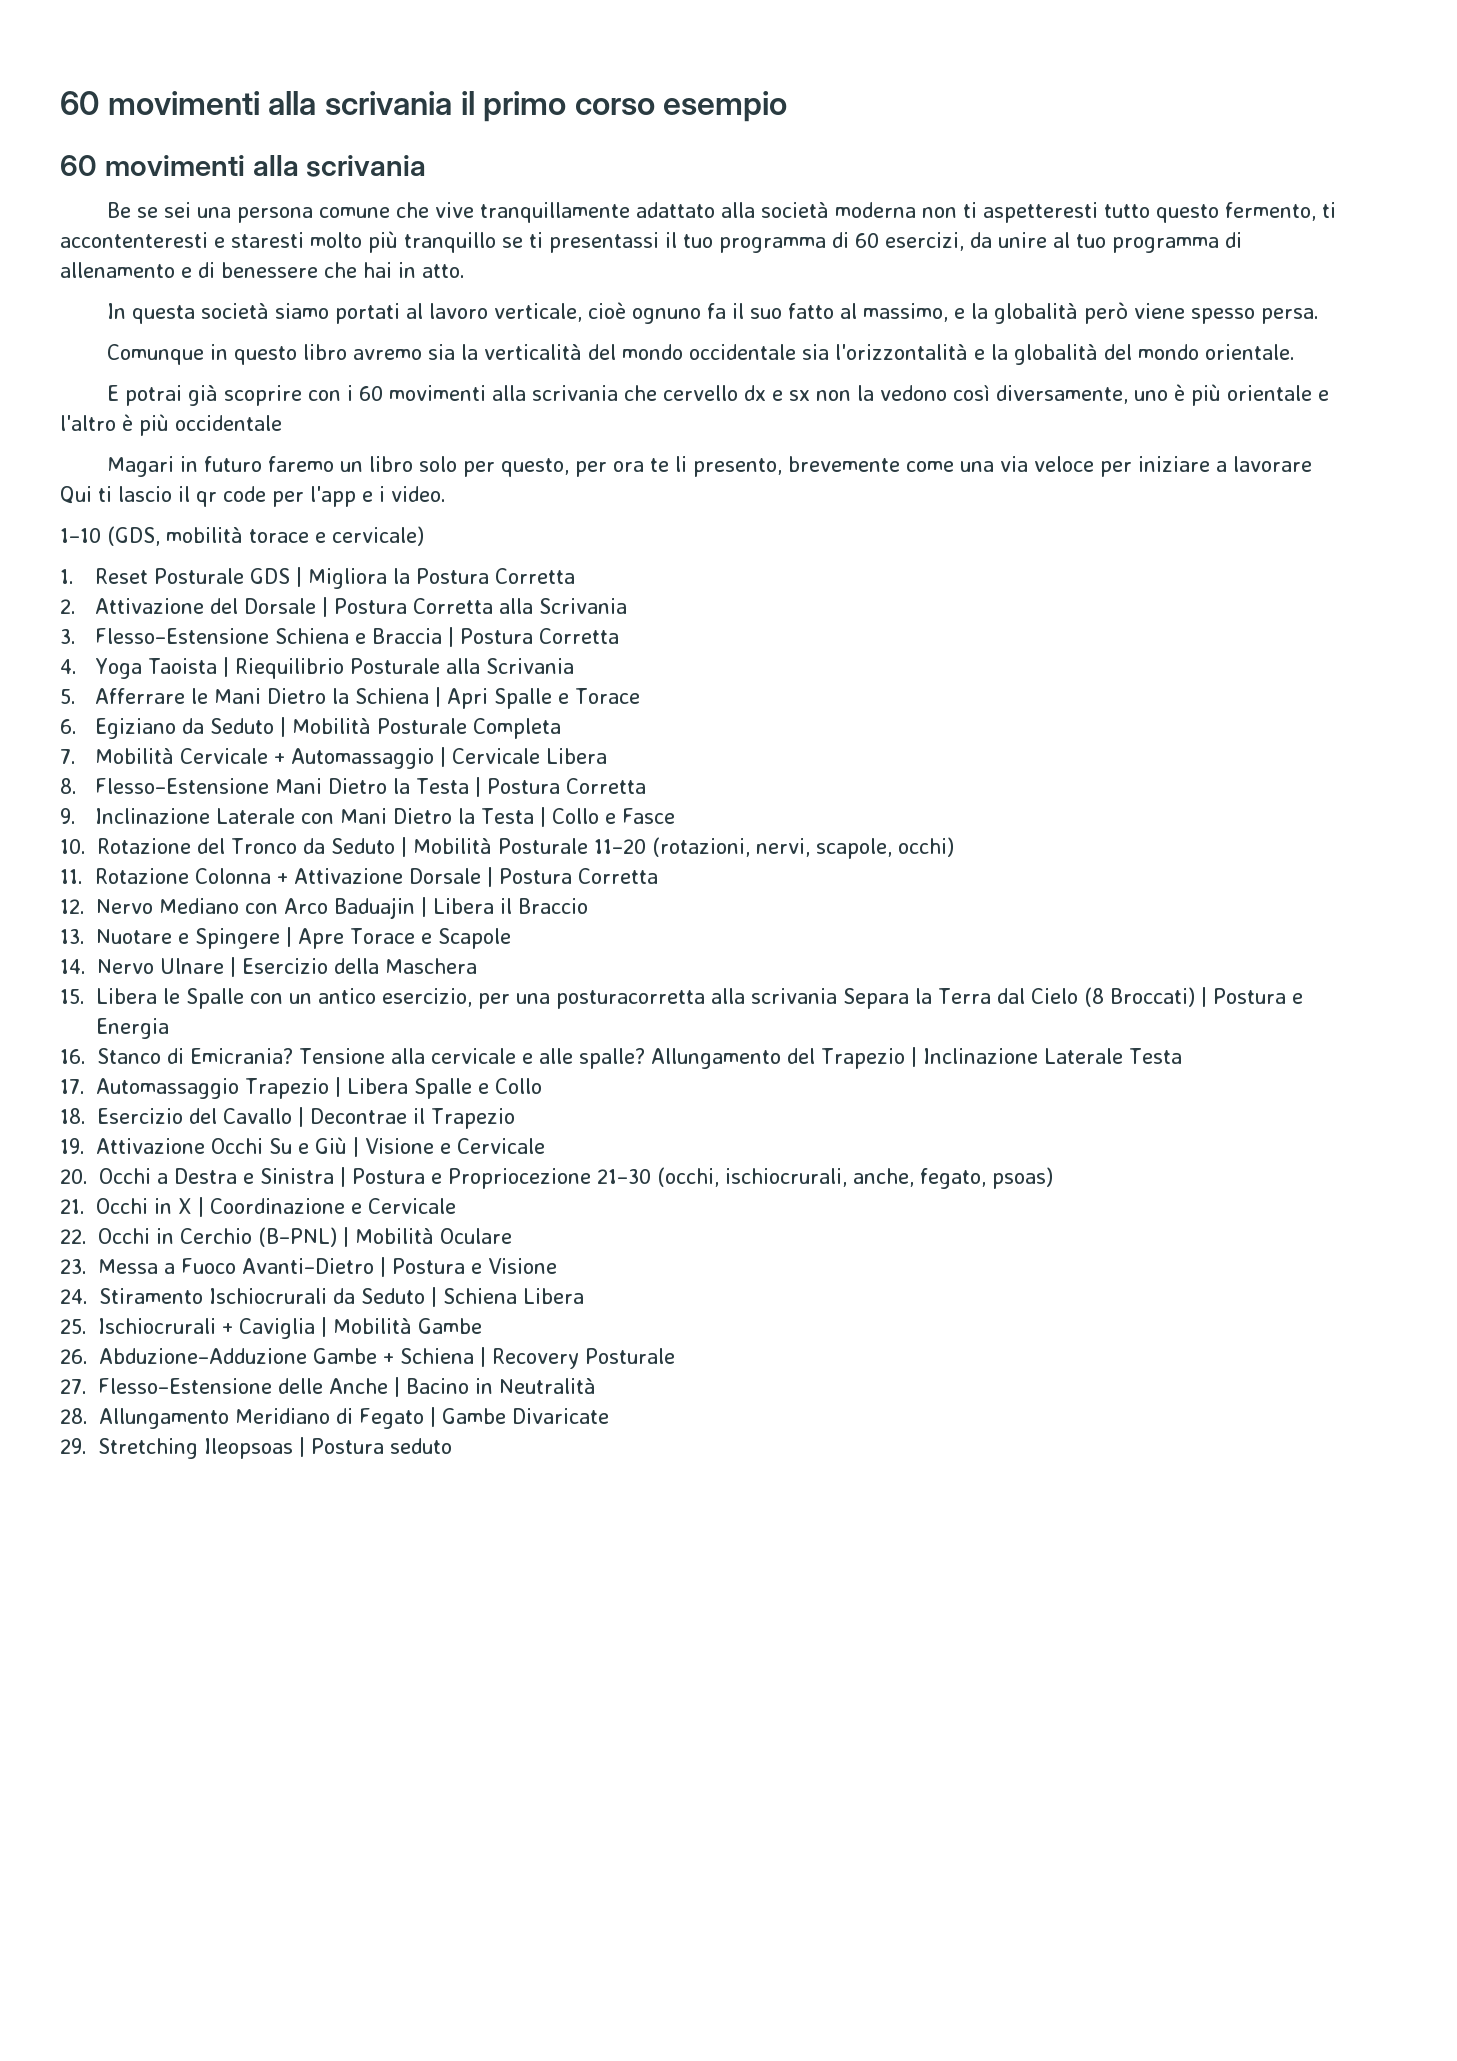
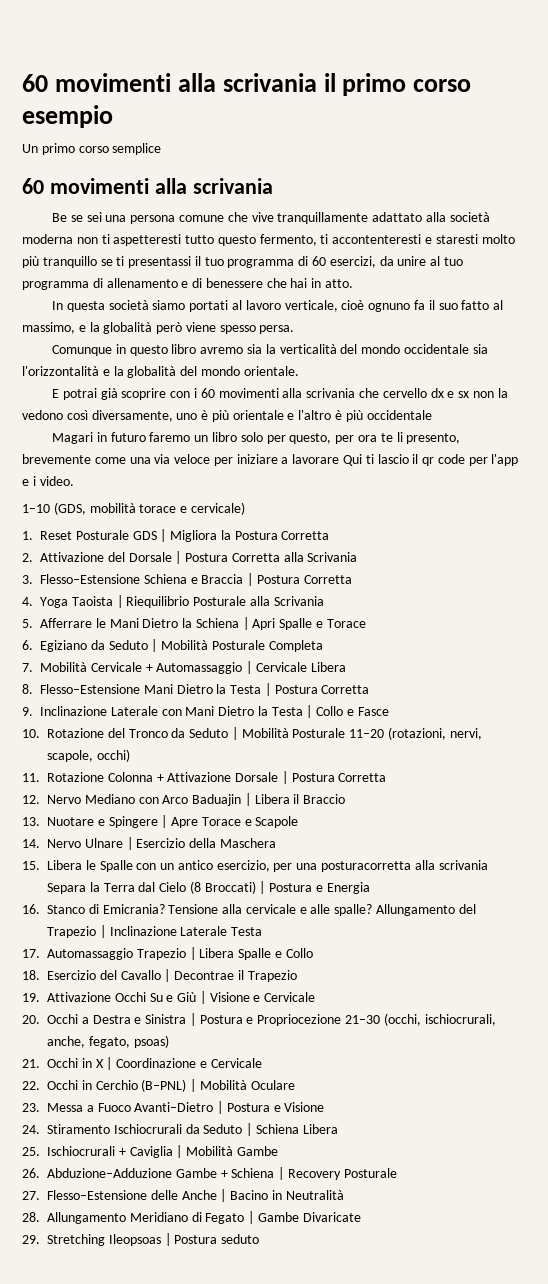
(788, 106) none -> [22,143,162,155] // Un primo corso semplice

